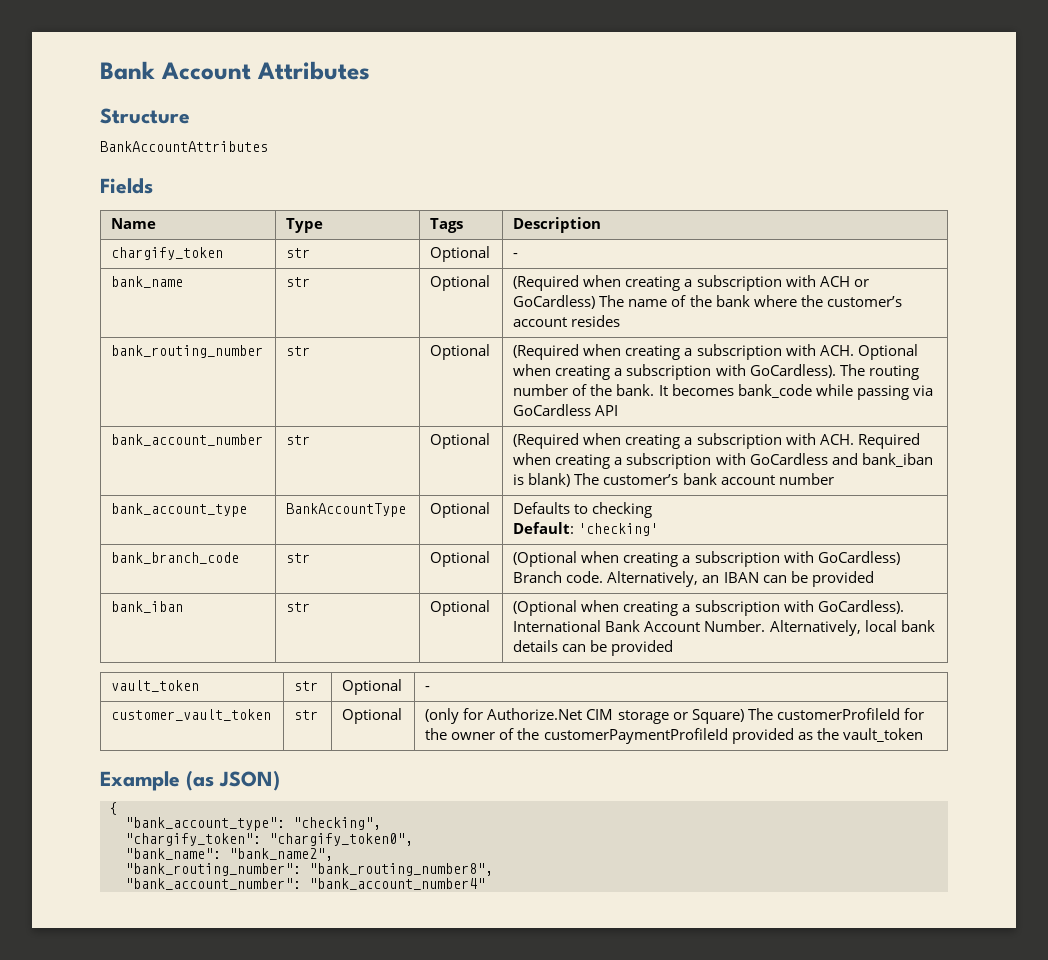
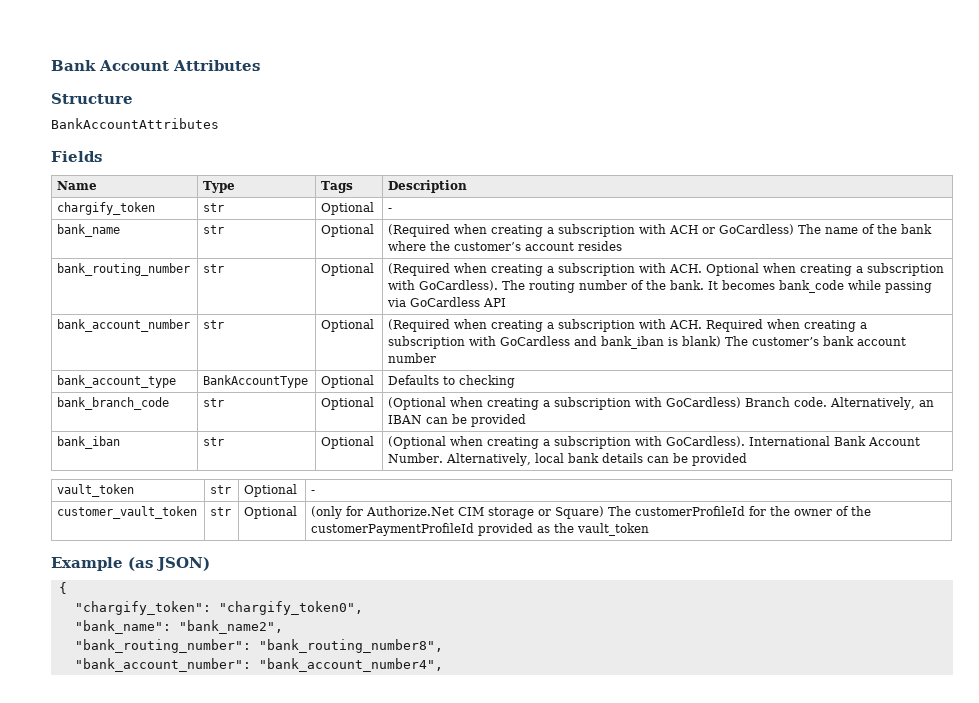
[513,522,659,536] // Default: 'checking' -> (516, 381) none
[125,817,381,831] // "bank_account_type": "checking", -> (67, 588) none
[309,878,485,890] "bank_account_number4" -> [258,658,443,672] "bank_account_number4",

